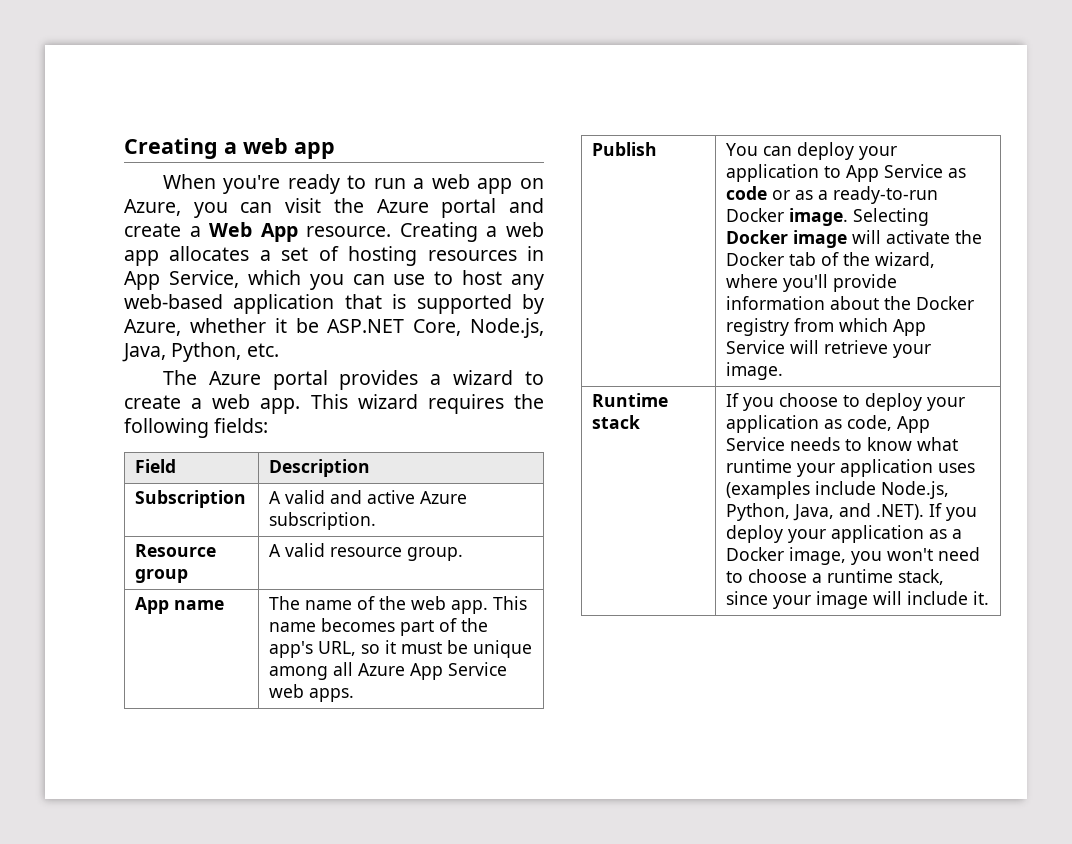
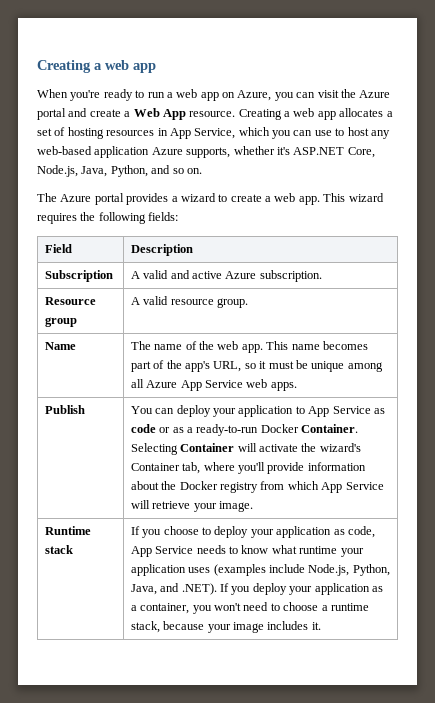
[344,294,544,314] [124,318,319,336] that is supported by Azure, whether it be -> [151,146,290,158] Azure supports, whether it's
[246,343,279,357] etc. -> [151,165,202,174] and so on.
[135,597,225,614] App name -> [44,342,76,350] Name
[789,208,930,226] [726,230,983,248] [726,252,936,268] image. Selecting Docker image will activate the Docker tab of the wizard, -> [301,424,359,433] [130,443,361,455] [130,462,201,474] Container. Selecting Container will activate the wizard's Container tab,
[726,547,847,565] Docker image, -> [140,603,190,614] container,
[726,591,769,605] since -> [163,621,205,630] because
[873,591,969,605] will include -> [267,621,309,630] includes

